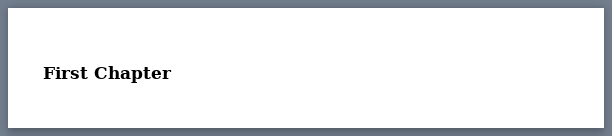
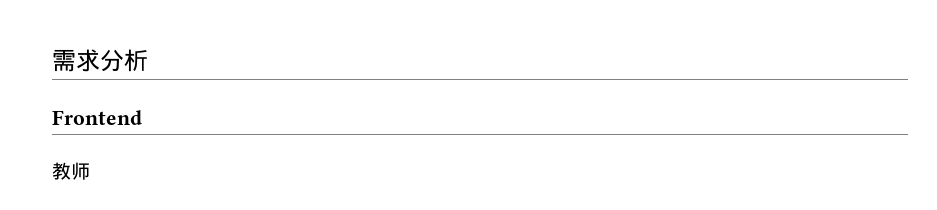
[43,66,172,83] First Chapter -> [52,49,148,72] [52,110,142,125] [52,162,90,180] 需求分析 // Frontend // 教师

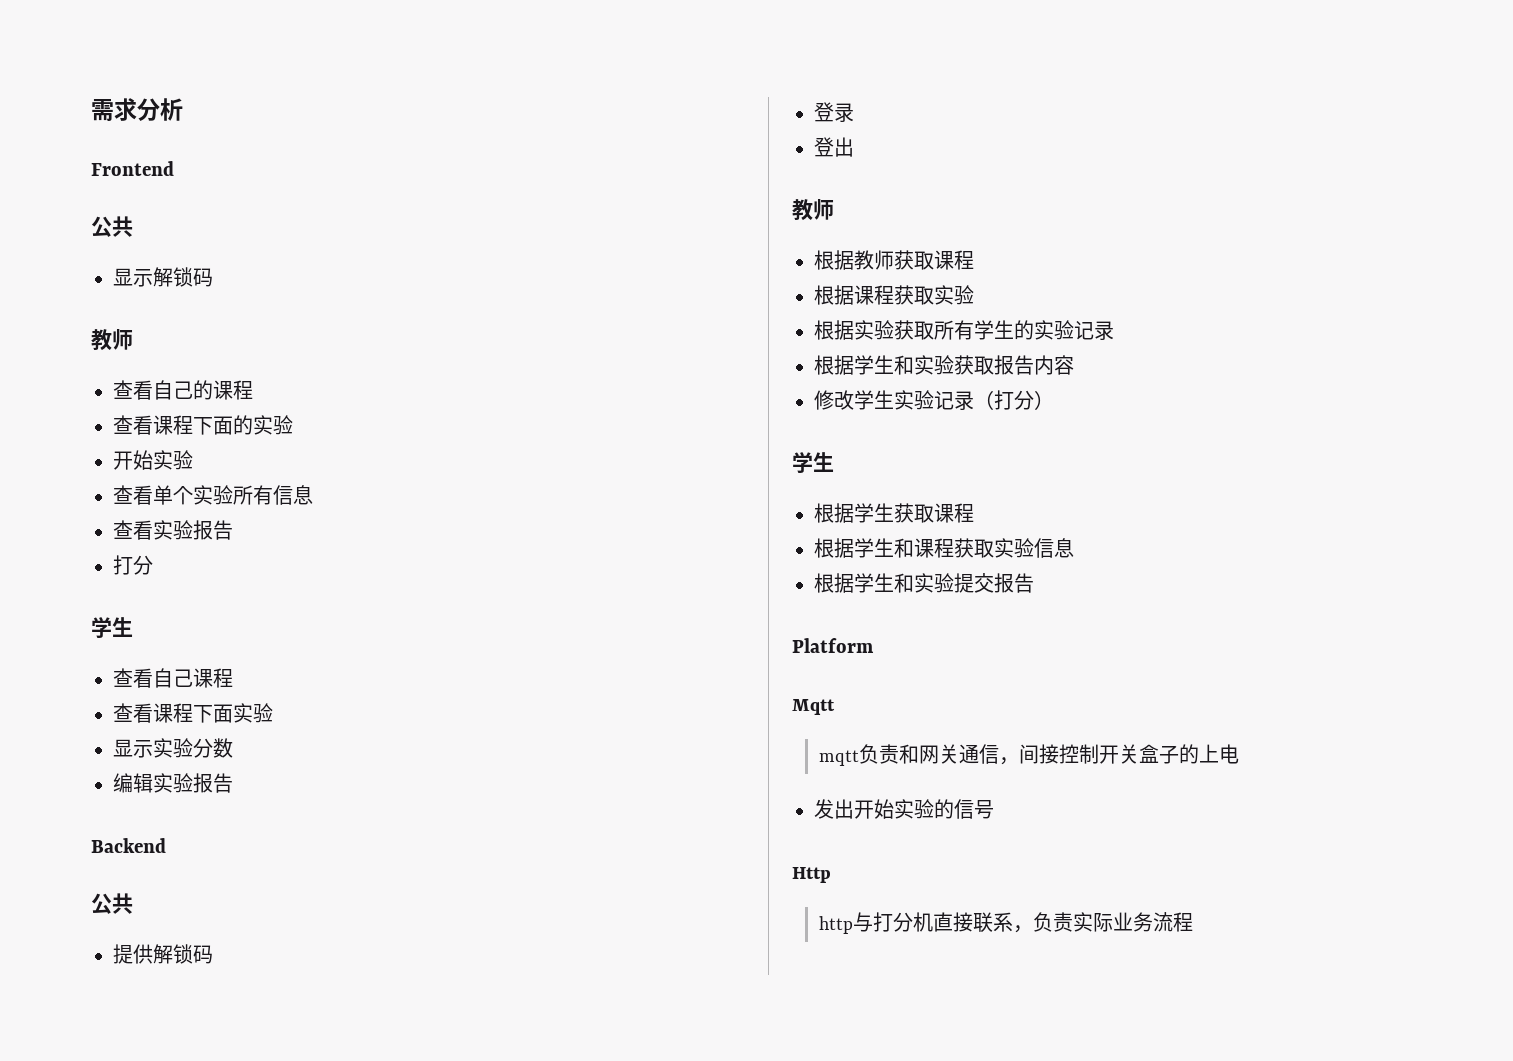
[52,162,90,180] 教师 -> [91,216,133,237] [113,267,213,287] [91,329,133,351] [113,380,253,400] [113,415,293,435] [113,450,193,470] [113,485,313,505] [113,520,233,540] [113,555,153,575] [91,617,133,638] [113,668,233,688] [113,703,273,723] [113,738,233,758] [113,773,233,793] [91,838,166,853] [91,893,133,914] [113,944,213,964] [814,102,854,122] [814,137,854,157] [792,199,834,221] [814,250,974,270] [814,285,974,305] [814,320,1114,340] [814,355,1074,375] [814,390,1054,410] [792,452,834,473] [814,503,974,523] [814,538,1074,558] [814,573,1034,593] [792,638,874,653] [792,699,835,715] [818,744,1239,766] [814,799,994,819] [792,867,831,883] [818,912,1193,934] 公共 // 显示解锁码 // 教师 // 查看自己的课程 // 查看课程下面的实验 // 开始实验 // 查看单个实验所有信息 // 查看实验报告 // 打分 // 学生 // 查看自己课程 // 查看课程下面实验 // 显示实验分数 // 编辑实验报告 // Backend // 公共 // 提供解锁码 // 登录 // 登出 // 教师 // 根据教师获取课程 // 根据课程获取实验 // 根据实验获取所有学生的实验记录 // 根据学生和实验获取报告内容 // 修改学生实验记录（打分） // 学生 // 根据学生获取课程 // 根据学生和课程获取实验信息 // 根据学生和实验提交报告 // Platform // Mqtt // mqtt负责和网关通信，间接控制开关盒子的上电 // 发出开始实验的信号 // Http // http与打分机直接联系，负责实际业务流程

